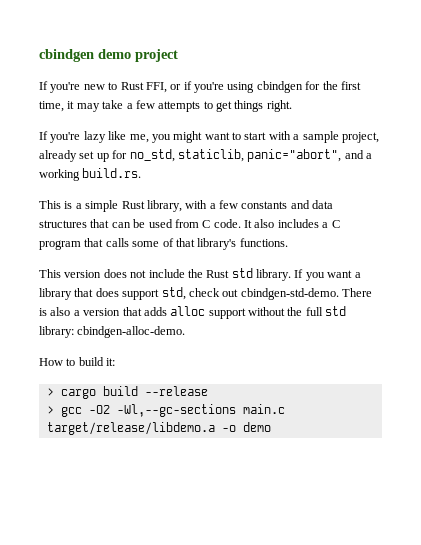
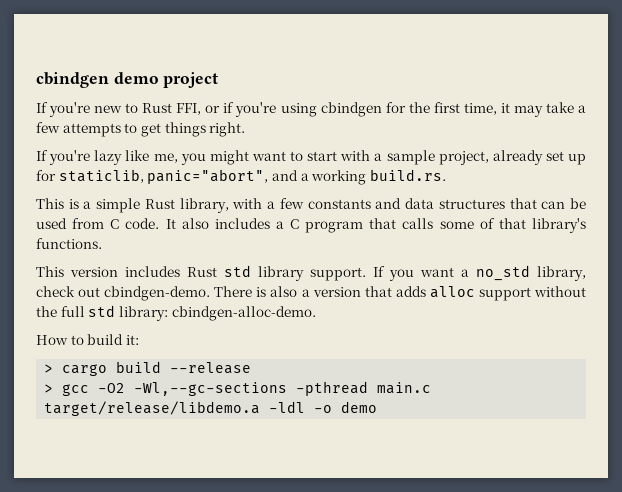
[129,149,175,162] no_std, -> (56, 175) none
[103,268,361,281] [39,287,186,300] does not include the Rust std library. If you want a library that does support std, -> [125,265,586,281] includes Rust std library support. If you want a no_std library,
[240,288,339,300] cbindgen-std-demo. -> [104,286,211,301] cbindgen-demo.
(236, 410) none -> [296,381,369,396] -pthread
(215, 428) none -> [269,401,306,413] -ldl

